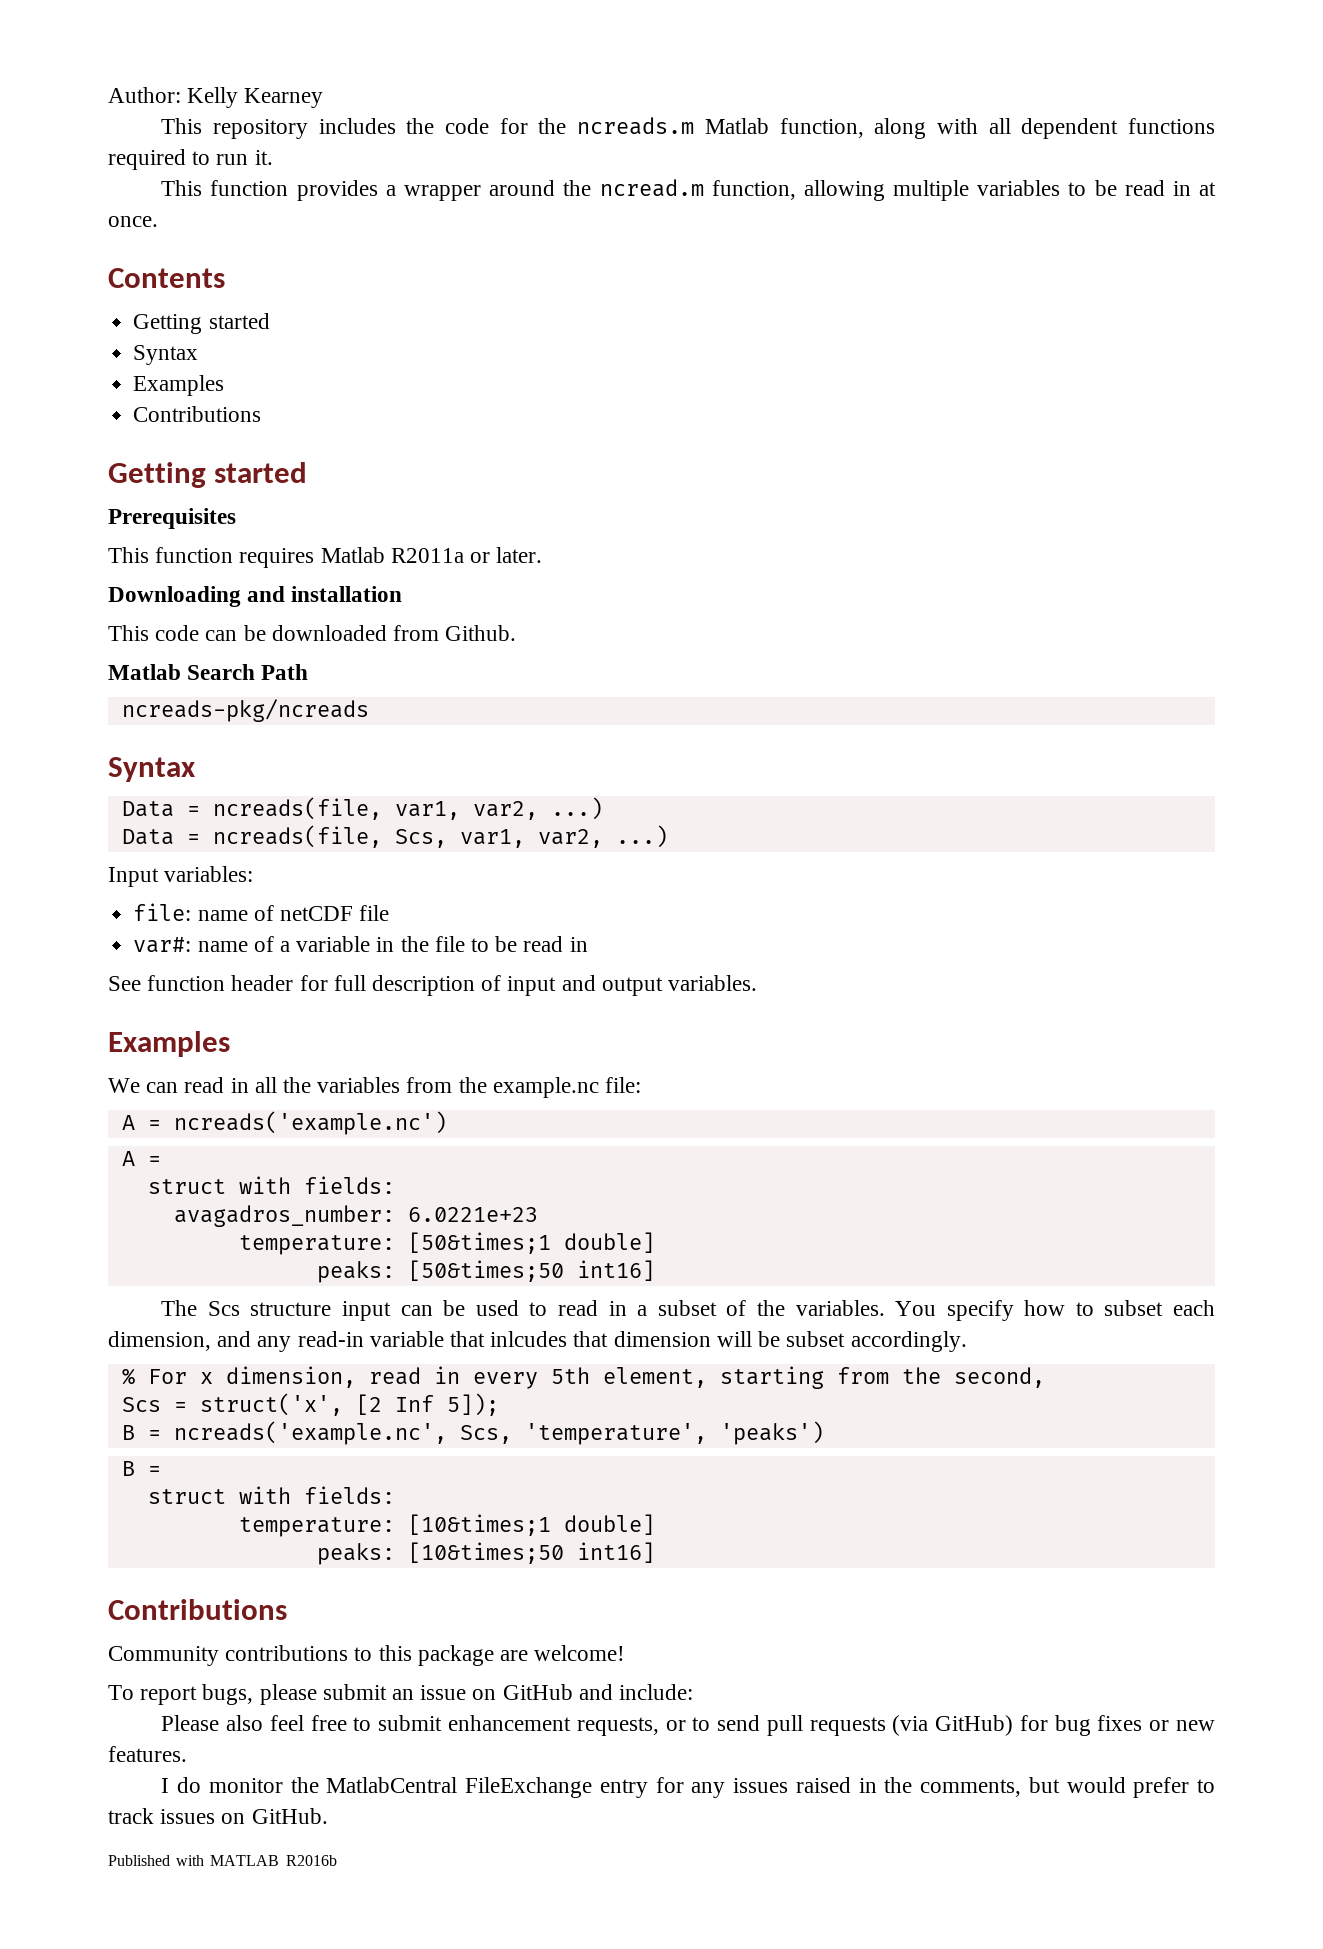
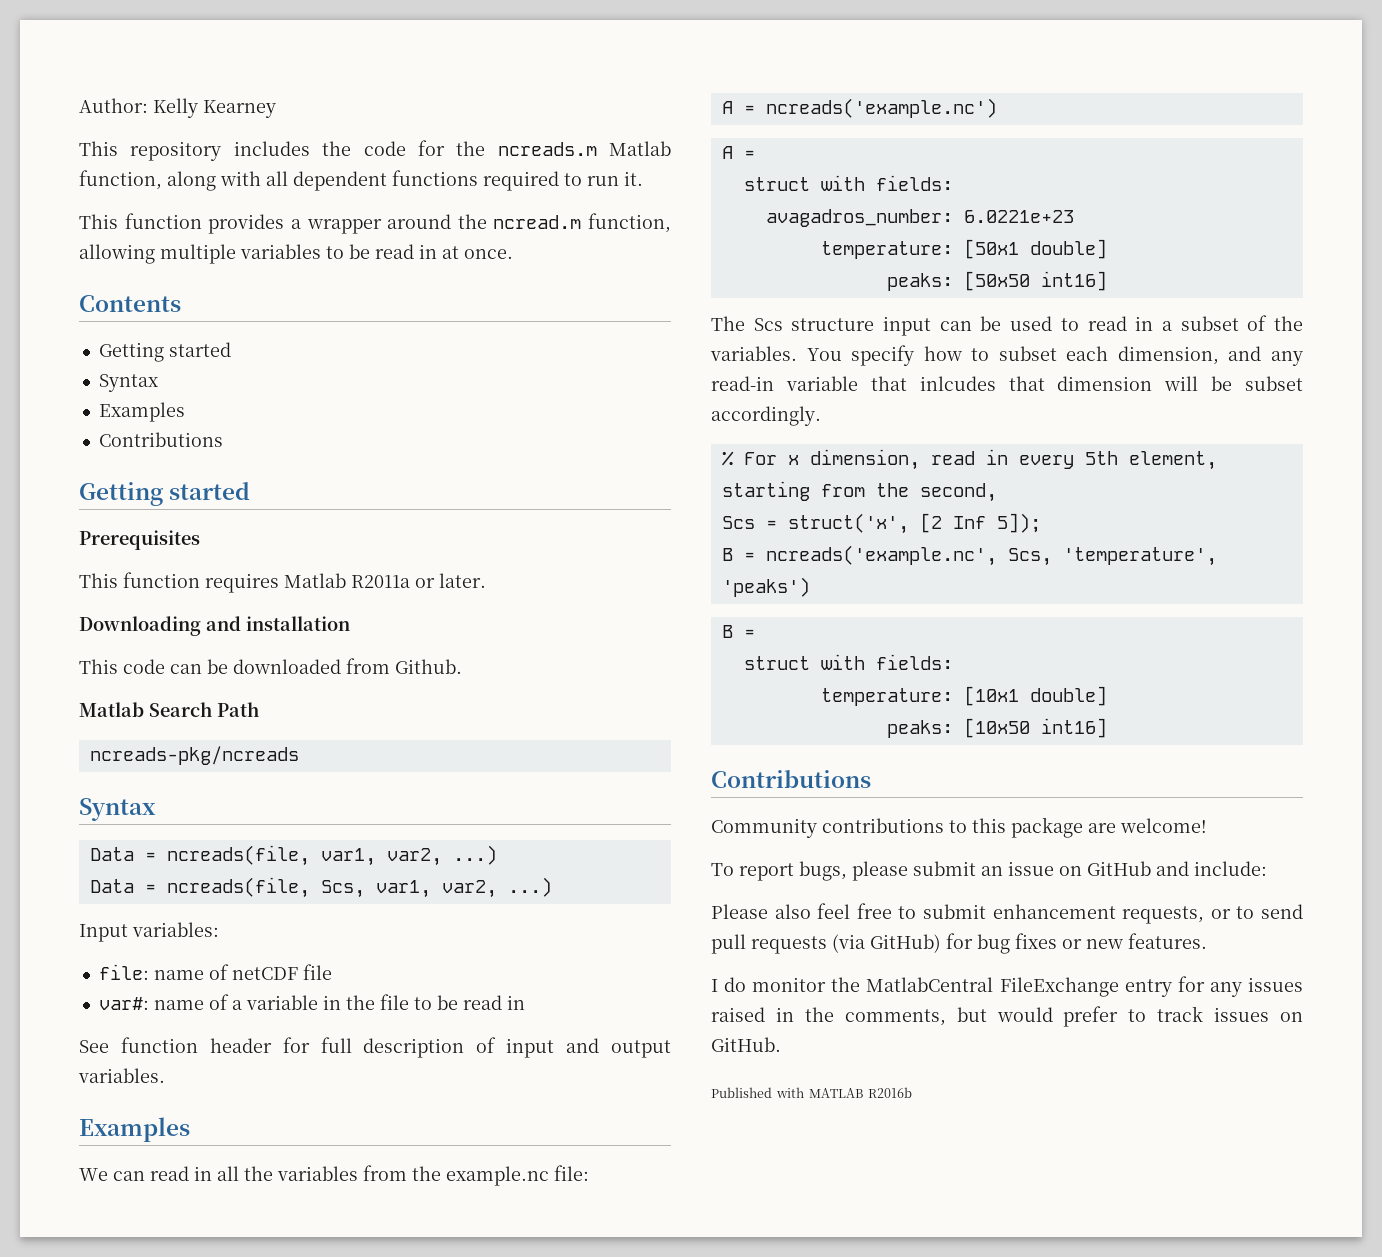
[407,1232,655,1254] [316,1260,564,1283] [50&times;1 double] // peaks: [50&times;50 -> [963,239,1107,259] [886,271,1030,291] [50x1 double] // peaks: [50x50
[407,1514,655,1536] [316,1542,564,1565] [10&times;1 double] // peaks: [10&times;50 -> [963,686,1107,706] [886,718,1030,738] [10x1 double] // peaks: [10x50

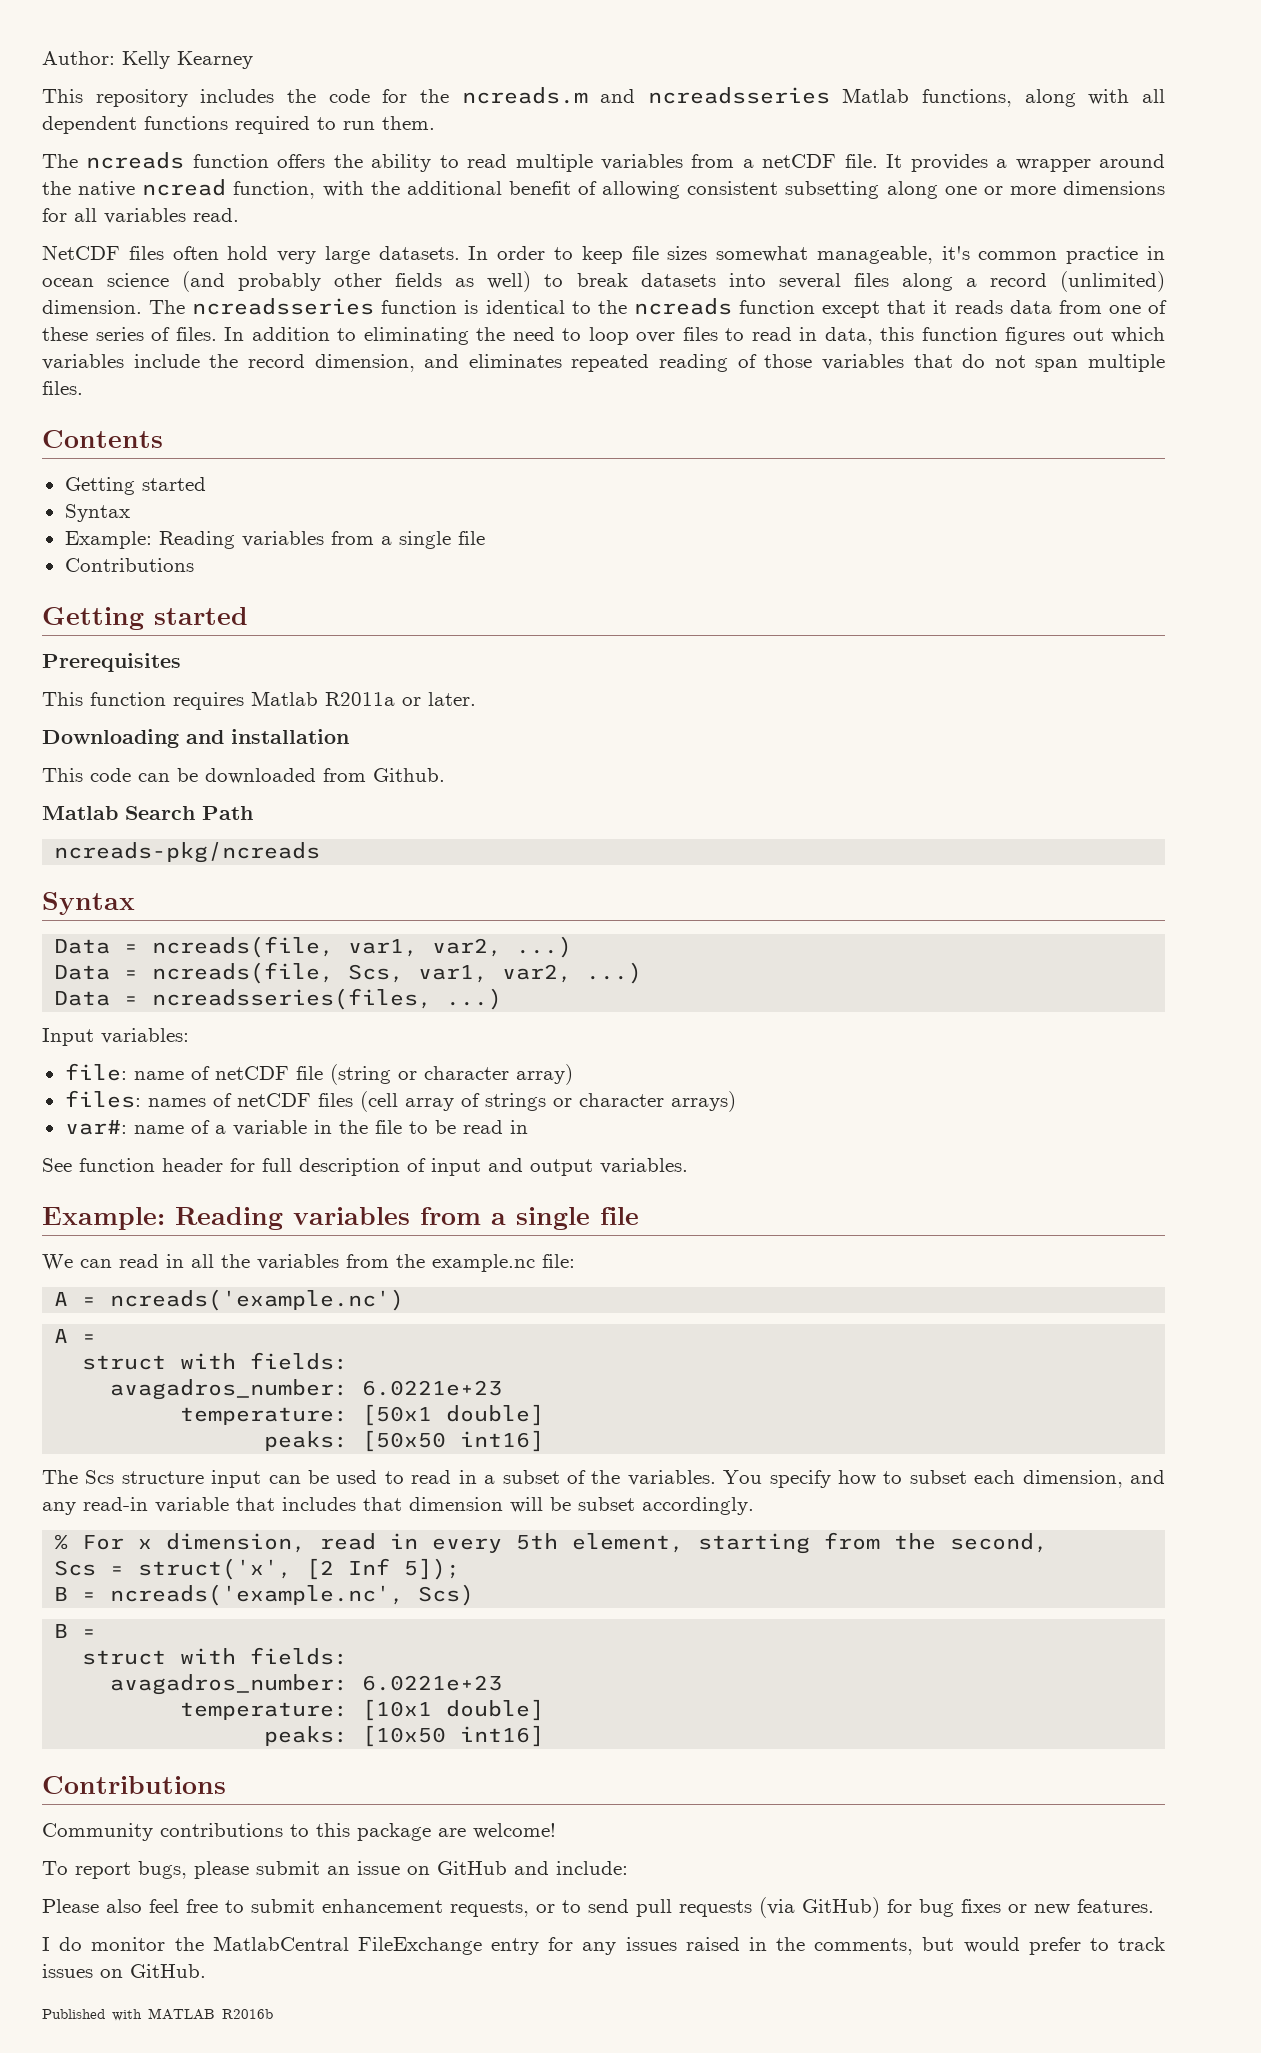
[609,141,671,156] [79,170,162,190] Matlab function, -> [600,87,1013,107] and ncreadsseries Matlab functions,
[624,171,643,186] [79,213,202,229] it. // This function -> [382,116,435,130] [42,152,903,172] them. // The ncreads function offers the ability to read multiple variables from a netCDF file. It
[493,213,671,233] [79,244,513,264] [79,295,181,312] [98,342,231,362] [98,374,158,392] [98,402,185,422] ncread.m function, allowing multiple variables to be read in at once. // Contents // Getting started // Syntax // Examples -> [78,179,1165,199] [42,208,239,224] [42,245,1166,264] [42,271,1165,292] [42,298,1167,318] [42,327,1165,345] [42,354,1165,372] [42,381,83,395] [42,430,163,448] [64,477,206,495] [64,504,130,522] [64,531,485,549] native ncread function, with the additional benefit of allowing consistent subsetting along one or more dimensions for all variables read. // NetCDF files often hold very large datasets. In order to keep file sizes somewhat manageable, it's common practice in ocean science (and probably other fields as well) to break datasets into several files along a record (unlimited) dimension. The ncreadsseries function is identical to the ncreads function except that it reads data from one of these series of files. In addition to eliminating the need to loop over files to read in data, this function figures out which variables include the record dimension, and eliminates repeated reading of those variables that do not span multiple files. // Contents // Getting started // Syntax // Example: Reading variables from a single file
(552, 887) none -> [54,988,503,1010] // Data = ncreadsseries(files, ...)
(332, 972) none -> [329,1064,573,1085] [64,1090,736,1112] (string or character array) // files: names of netCDF files (cell array of strings or character arrays)
[79,1117,190,1142] Examples -> [42,1207,639,1230] Example: Reading variables from a single file
[919,376,996,391] inlcudes -> [282,1497,356,1511] includes
[1007,547,1217,566] [721,577,810,597] Scs, 'temperature', 'peaks') -> [418,1584,475,1606] Scs)
(953, 662) none -> [110,1674,503,1695] // avagadros_number: 6.0221e+23

